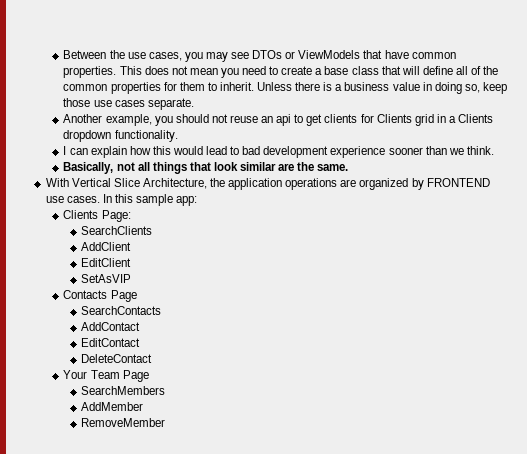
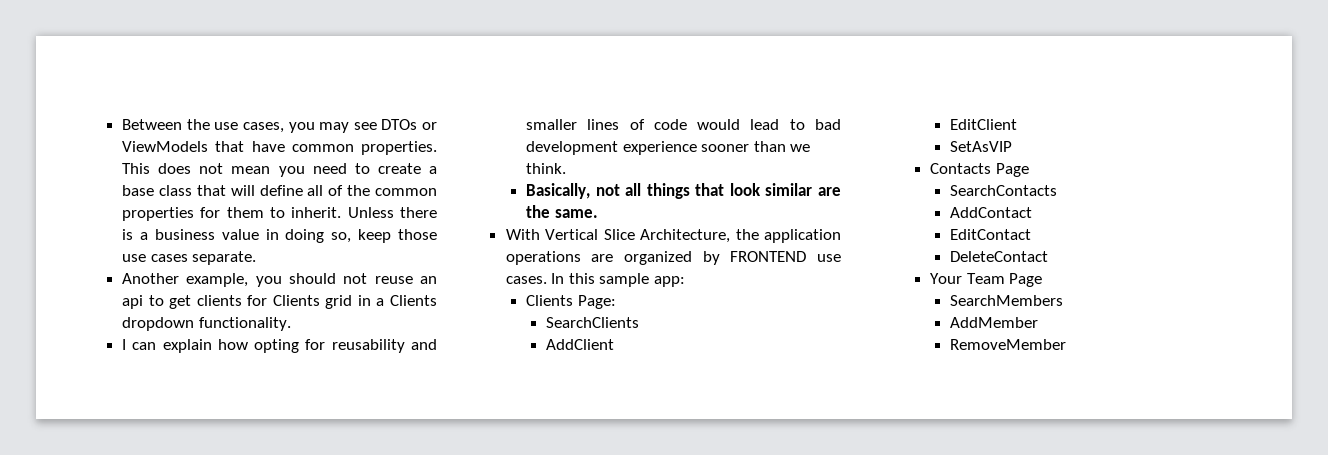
[152,146,171,155] this -> [254,339,437,353] [526,119,687,130] opting for reusability and smaller lines of code

